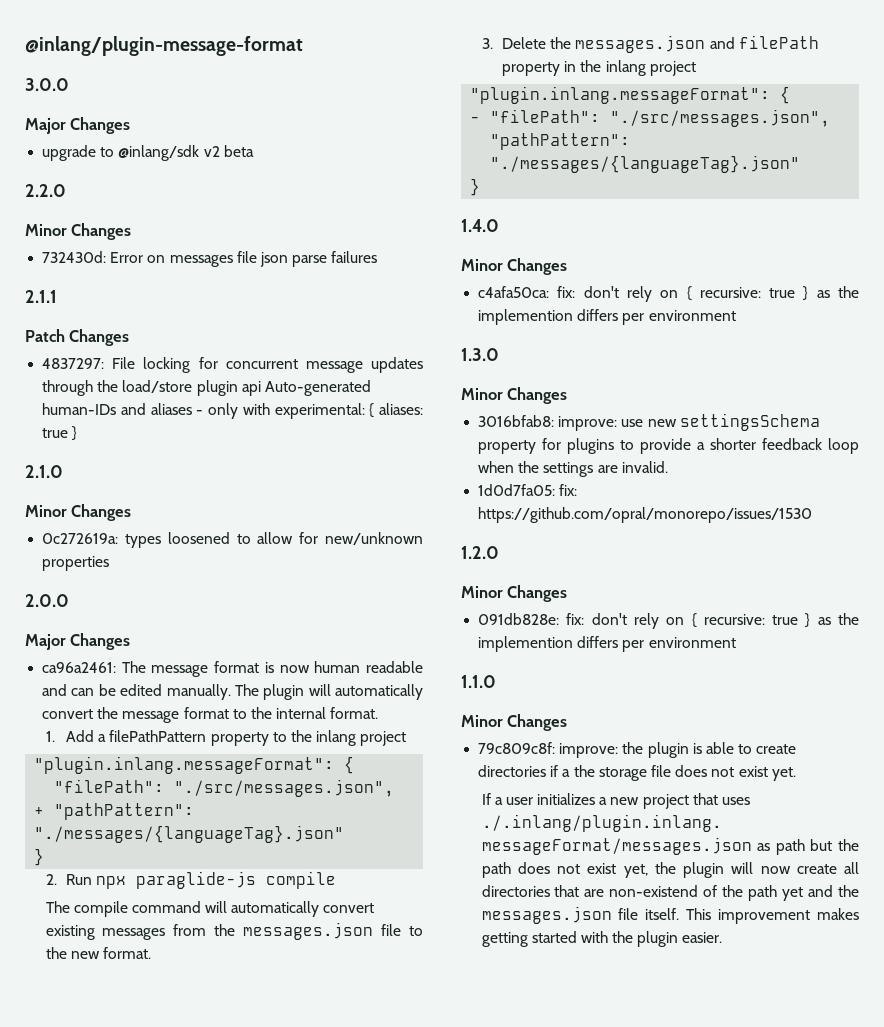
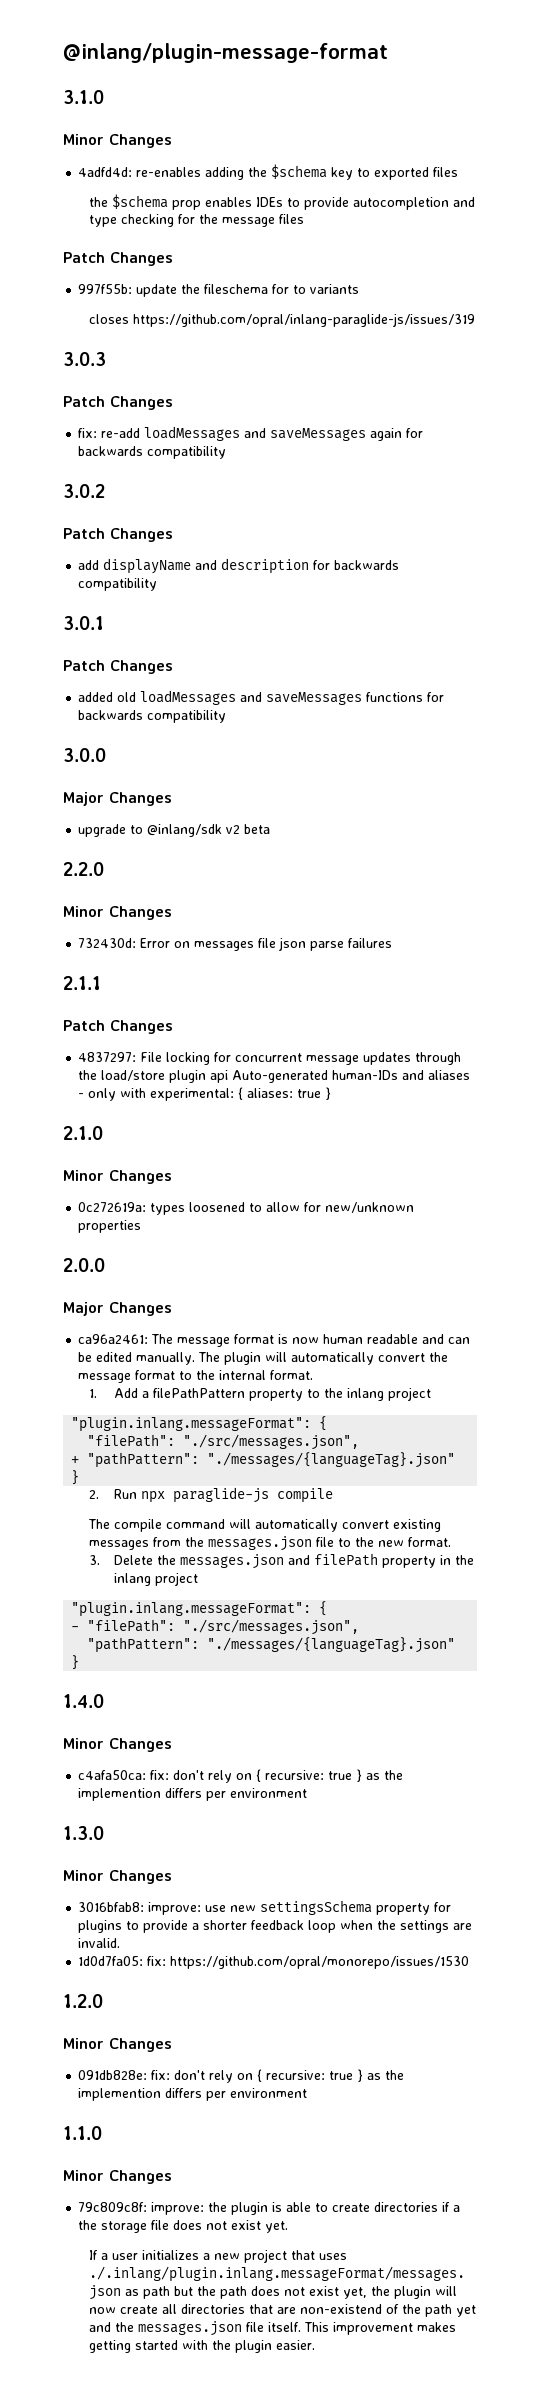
(303, 46) none -> [63,90,104,104] [63,134,172,148] [78,164,459,180] [88,194,475,210] [88,214,304,227] [63,252,173,266] [78,284,360,297] [88,313,475,327] [63,352,106,366] [63,396,173,410] [78,426,424,441] [78,446,227,459] [63,484,105,498] [63,528,173,542] [78,558,400,574] [78,578,158,591] [63,616,104,630] [63,660,173,674] [78,690,445,705] [78,710,227,723] // 3.1.0 // Minor Changes // 4adfd4d: re-enables adding the $schema key to exported files // the $schema prop enables IDEs to provide autocompletion and type checking for the message files // Patch Changes // 997f55b: update the fileschema for to variants // closes https://github.com/opral/inlang-paraglide-js/issues/319 // 3.0.3 // Patch Changes // fix: re-add loadMessages and saveMessages again for backwards compatibility // 3.0.2 // Patch Changes // add displayName and description for backwards compatibility // 3.0.1 // Patch Changes // added old loadMessages and saveMessages functions for backwards compatibility

